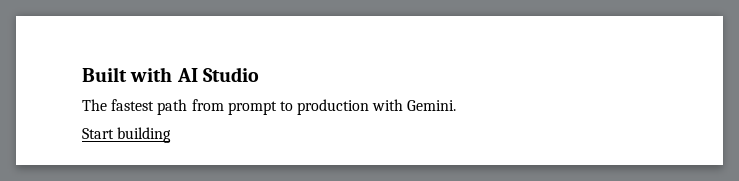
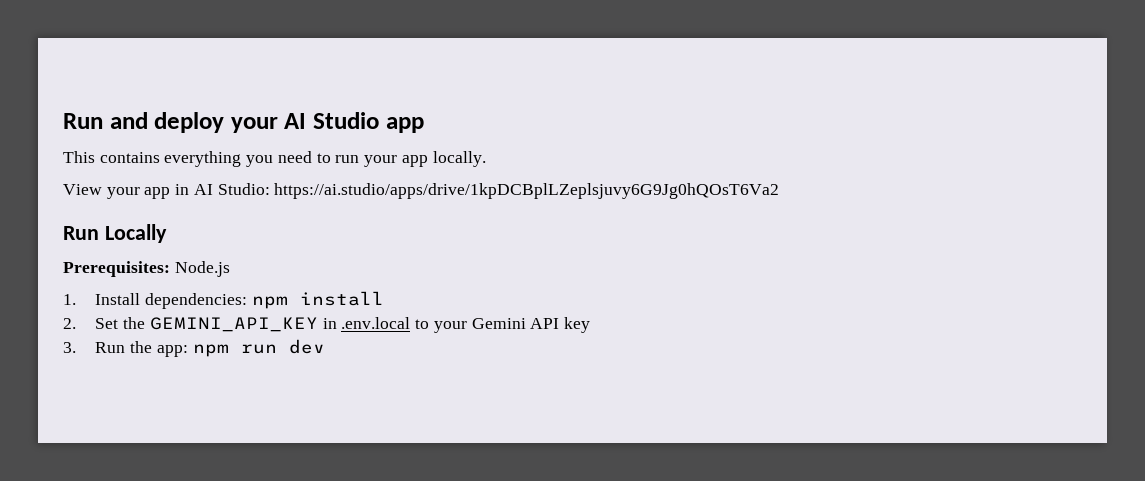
[82,67,259,82] [82,99,457,115] [82,127,172,143] Built with AI Studio // The fastest path from prompt to production with Gemini. // Start building -> [63,112,424,133] [63,151,486,167] [63,183,780,199] [63,224,167,243] [63,261,230,277] [63,291,384,309] [63,317,590,333] [63,339,325,357] Run and deploy your AI Studio app // This contains everything you need to run your app locally. // View your app in AI Studio: https://ai.studio/apps/drive/1kpDCBplLZeplsjuvy6G9Jg0hQOsT6Va2 // Run Locally // Prerequisites: Node.js // 1. Install dependencies: npm install // 2. Set the GEMINI_API_KEY in .env.local to your Gemini API key // 3. Run the app: npm run dev

